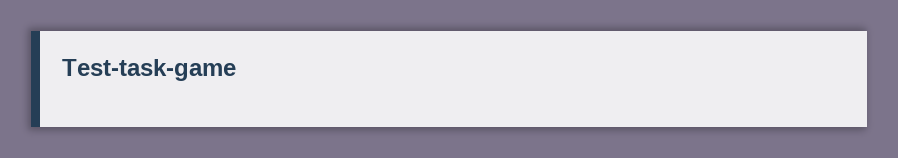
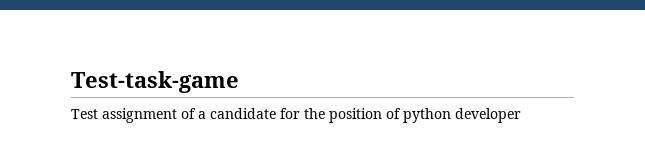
(236, 70) none -> [71,108,521,123] // Test assignment of a candidate for the position of python developer

